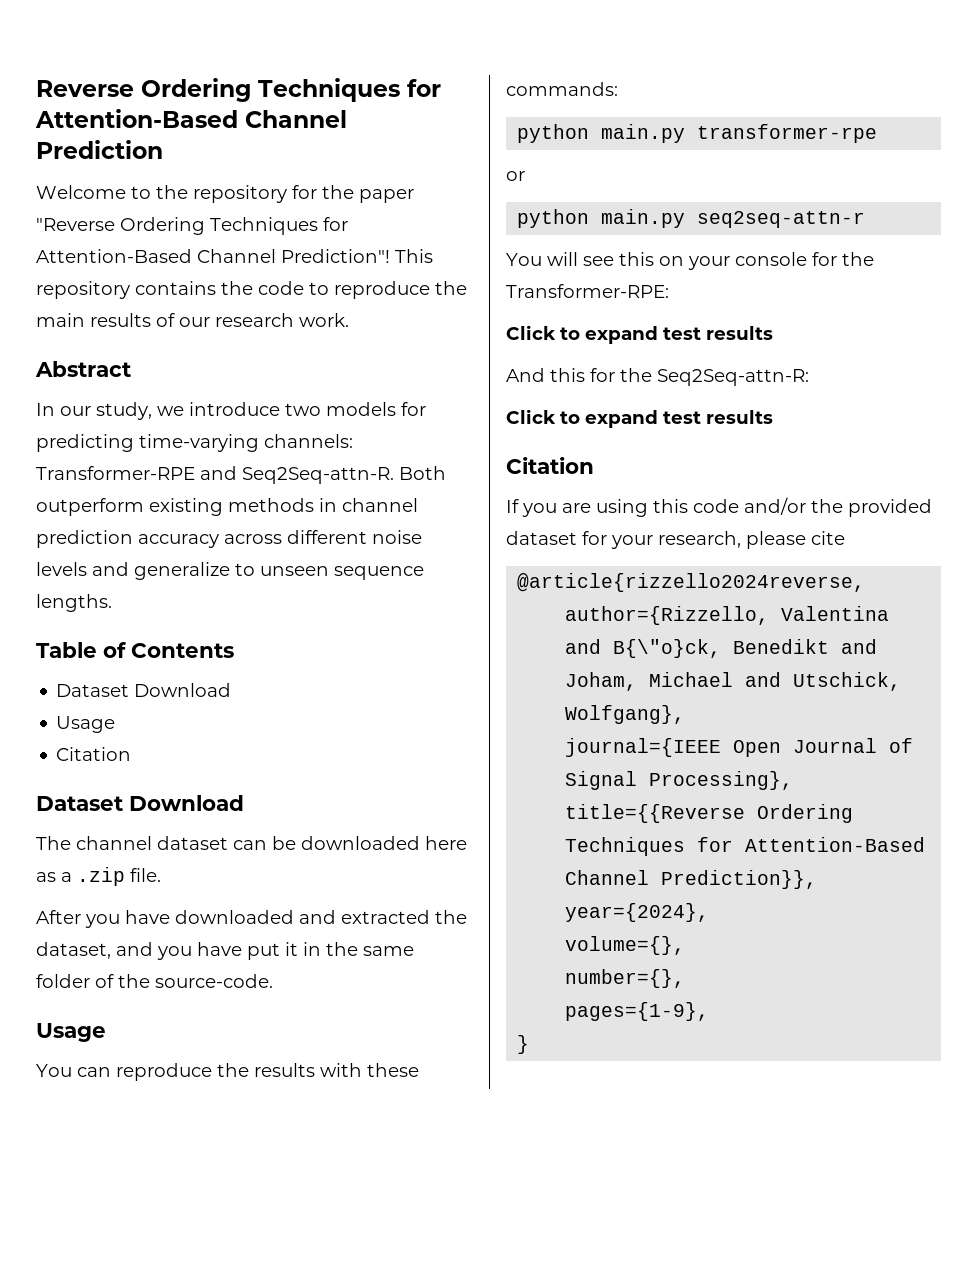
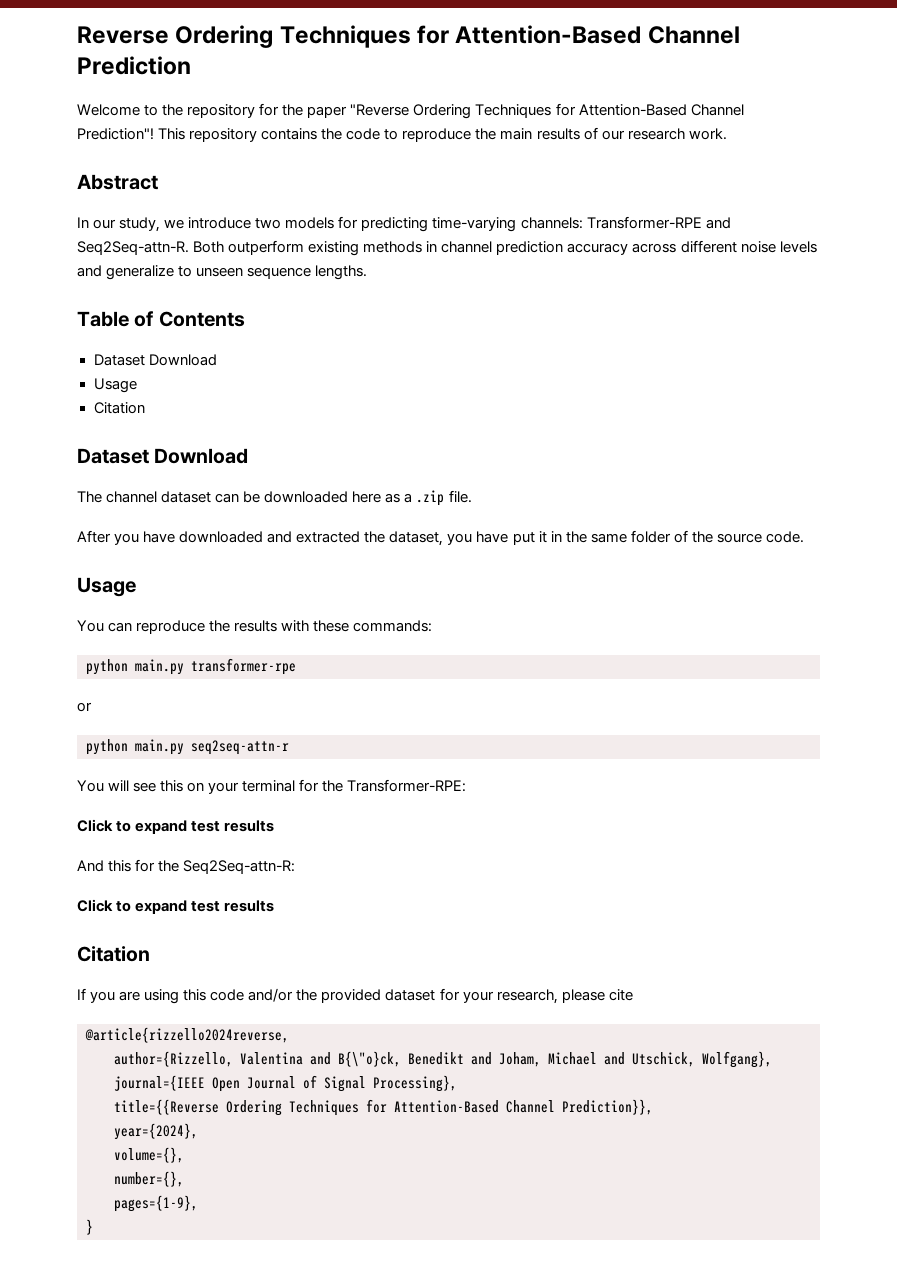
[116,942,153,956] and -> (444, 538) none
[155,974,273,988] source-code. -> [716,531,804,543] source code.
[735,252,807,266] console -> [242,780,296,792] terminal

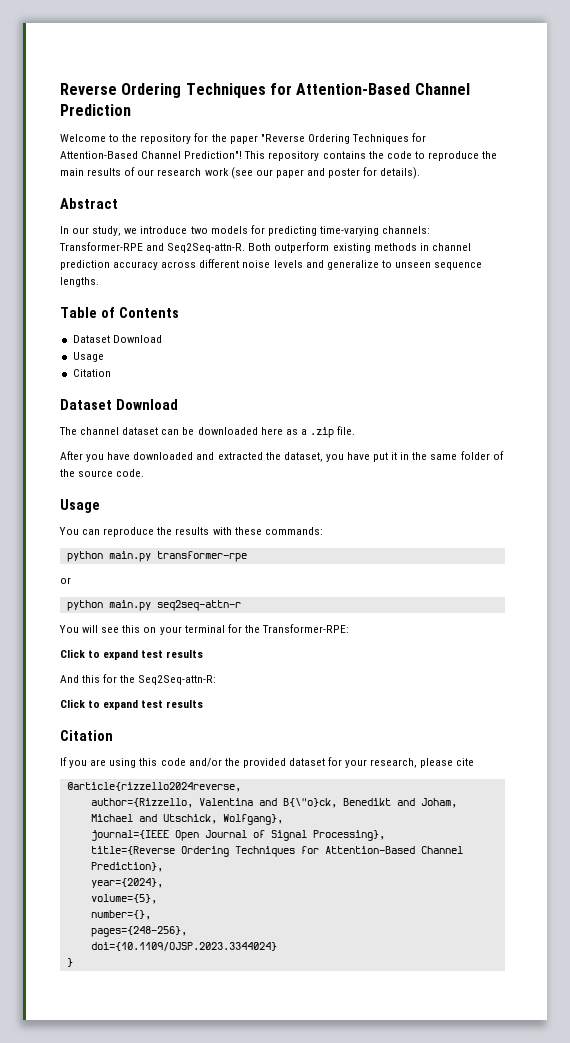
[688,128,727,140] work. -> [204,167,421,179] work (see our paper and poster for details).
[114,1099,653,1116] title={{Reverse Ordering Techniques for Attention-Based Channel Prediction}}, -> [90,846,463,857] [90,862,163,872] title={Reverse Ordering Techniques for Attention-Based Channel Prediction},
[114,1147,184,1163] volume={}, -> [90,894,157,904] volume={5},
[114,1195,198,1212] pages={1-9}, -> [90,926,187,937] [90,942,277,951] pages={248-256}, // doi={10.1109/OJSP.2023.3344024}

